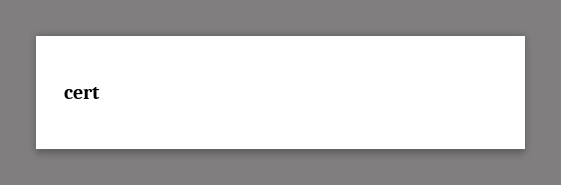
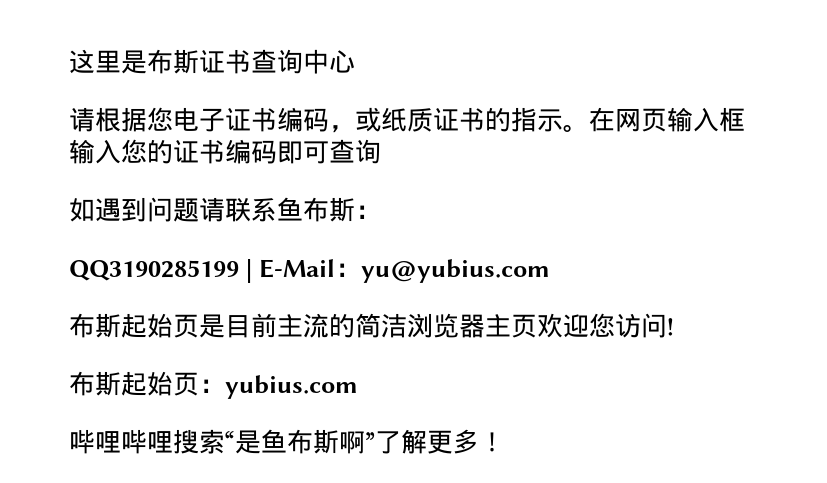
[64,87,100,99] cert -> [69,49,355,74] [69,107,745,133] [69,139,381,164] [69,197,381,222] [69,259,550,283] [69,313,674,338] [69,371,358,399] [69,429,505,454] 这里是布斯证书查询中心 // 请根据您电子证书编码，或纸质证书的指示。在网页输入框输入您的证书编码即可查询 // 如遇到问题请联系鱼布斯： // QQ3190285199 | E-Mail：yu@yubius.com // 布斯起始页是目前主流的简洁浏览器主页欢迎您访问! // 布斯起始页：yubius.com // 哔哩哔哩搜索“是鱼布斯啊”了解更多！

